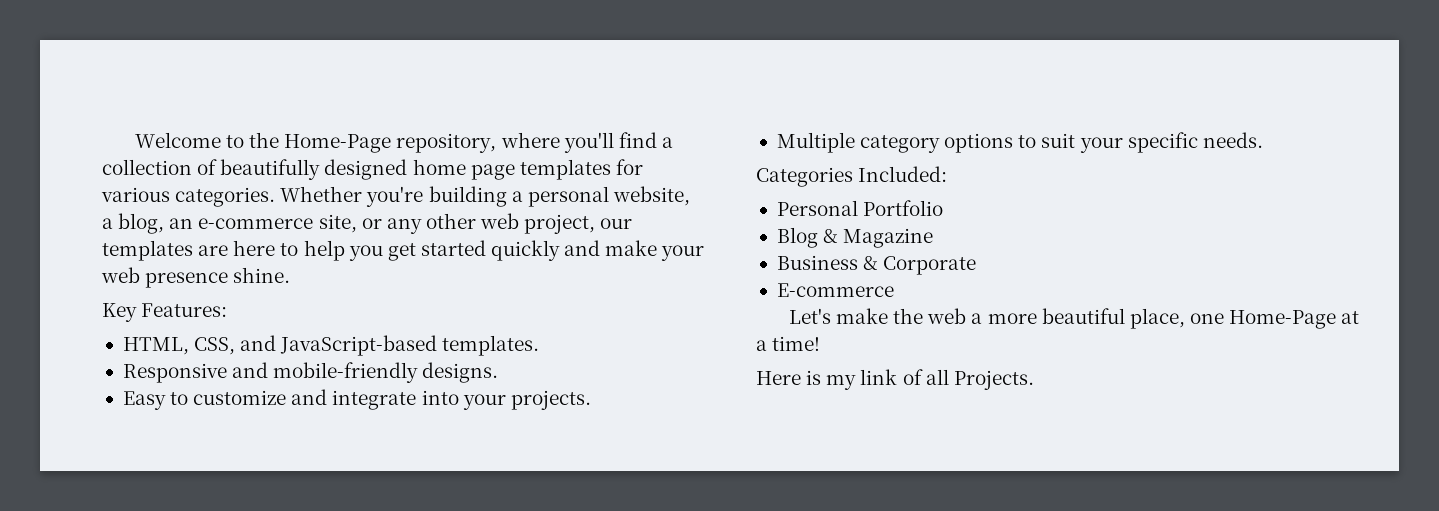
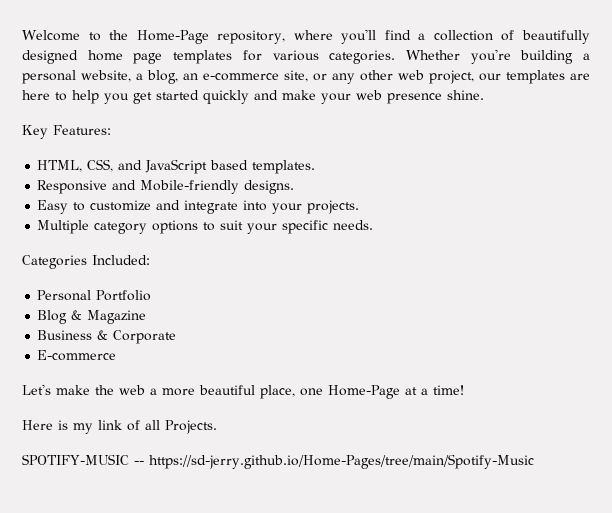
[280,335,438,356] JavaScript-based -> [145,159,249,174] JavaScript based
[273,362,419,383] mobile-friendly -> [140,180,240,194] Mobile-friendly
(1034, 380) none -> [22,454,534,469] // SPOTIFY-MUSIC -- https://sd-jerry.github.io/Home-Pages/tree/main/Spotify-Music

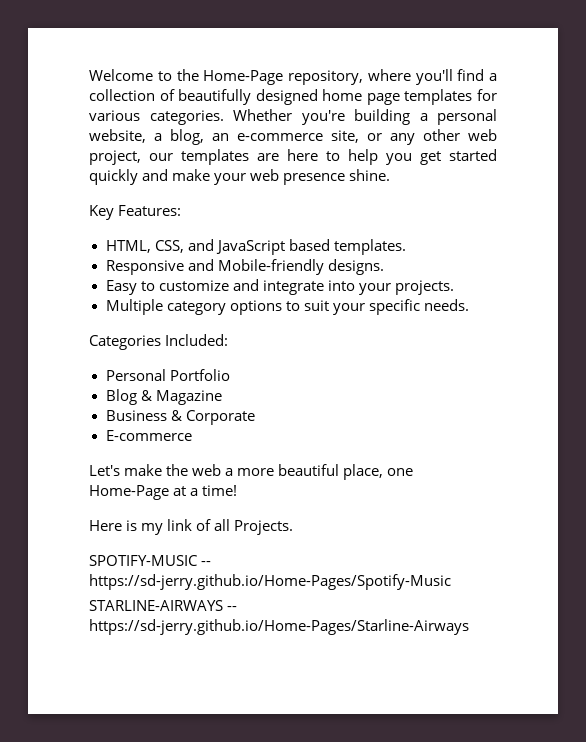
[149,454,534,469] https://sd-jerry.github.io/Home-Pages/tree/main/Spotify-Music -> [89,574,451,590] [89,600,238,611] [89,619,469,635] https://sd-jerry.github.io/Home-Pages/Spotify-Music // STARLINE-AIRWAYS -- https://sd-jerry.github.io/Home-Pages/Starline-Airways

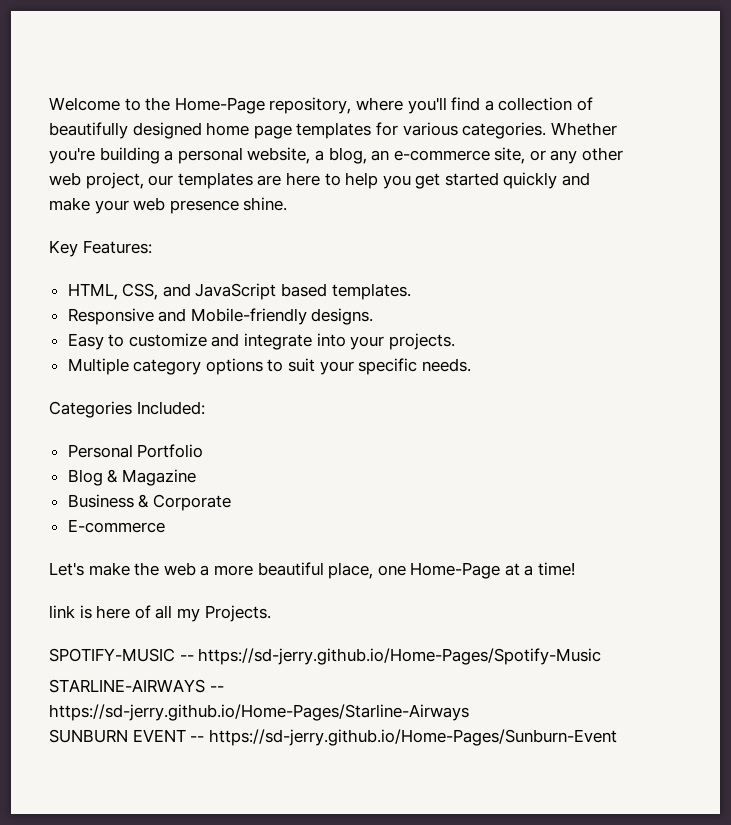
[89,519,193,535] Here is my link -> [49,605,131,619] link is here
(231, 525) none -> [176,608,200,622] my
(469, 627) none -> [49,729,617,746] // SUNBURN EVENT -- https://sd-jerry.github.io/Home-Pages/Sunburn-Event

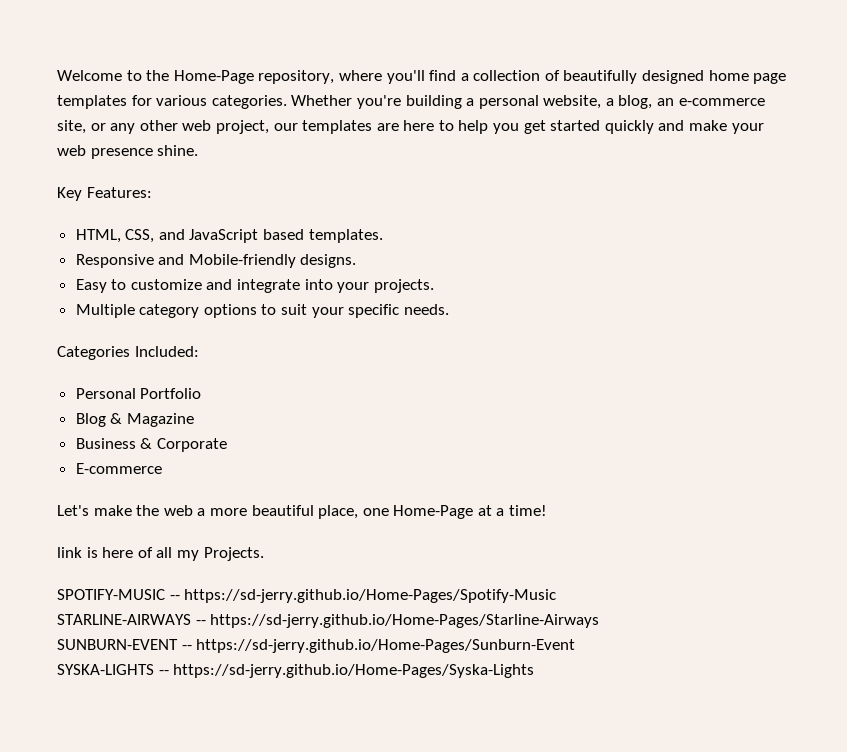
[49,729,186,743] SUNBURN EVENT -> [57,639,178,650] SUNBURN-EVENT
(617, 737) none -> [57,664,535,678] // SYSKA-LIGHTS -- https://sd-jerry.github.io/Home-Pages/Syska-Lights

